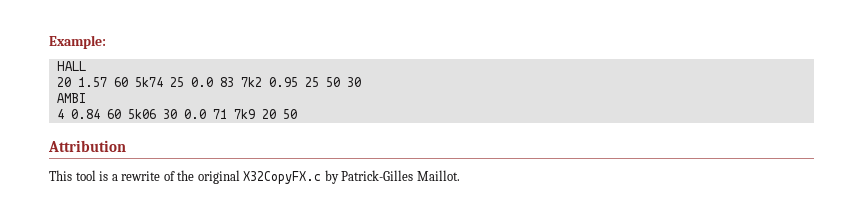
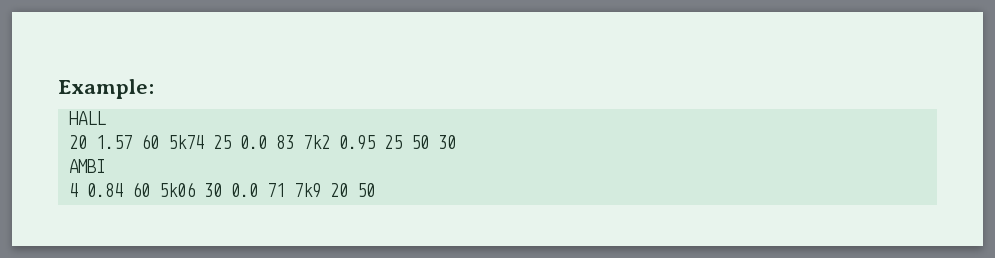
[48,140,126,152] [49,170,460,184] // Attribution // This tool is a rewrite of the original X32CopyFX.c by Patrick-Gilles Maillot. -> (376, 190) none

